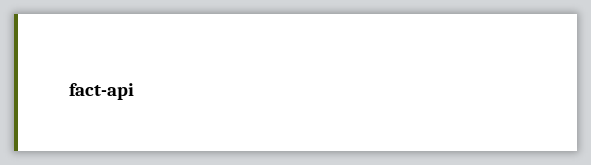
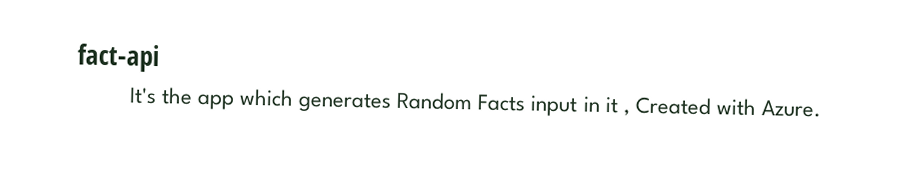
(134, 91) none -> [128,87,821,118] // It's the app which generates Random Facts input in it , Created with Azure.

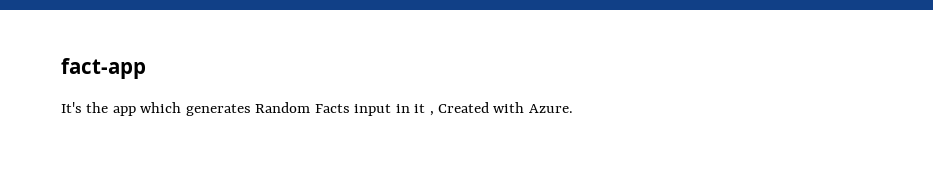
[77,43,160,73] fact-api -> [61,58,146,79] fact-app

